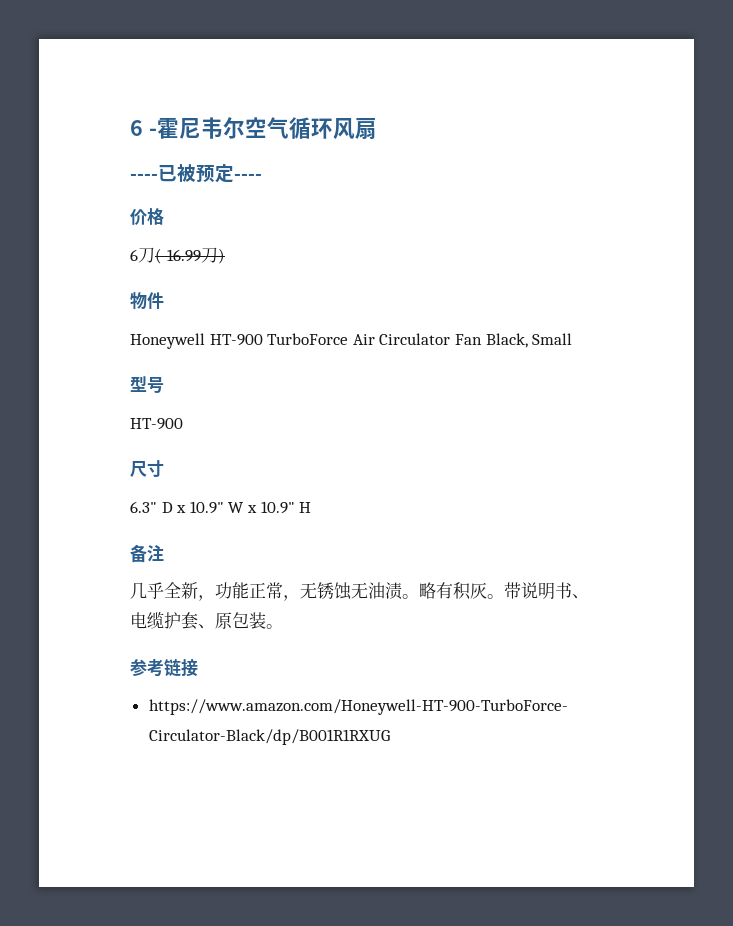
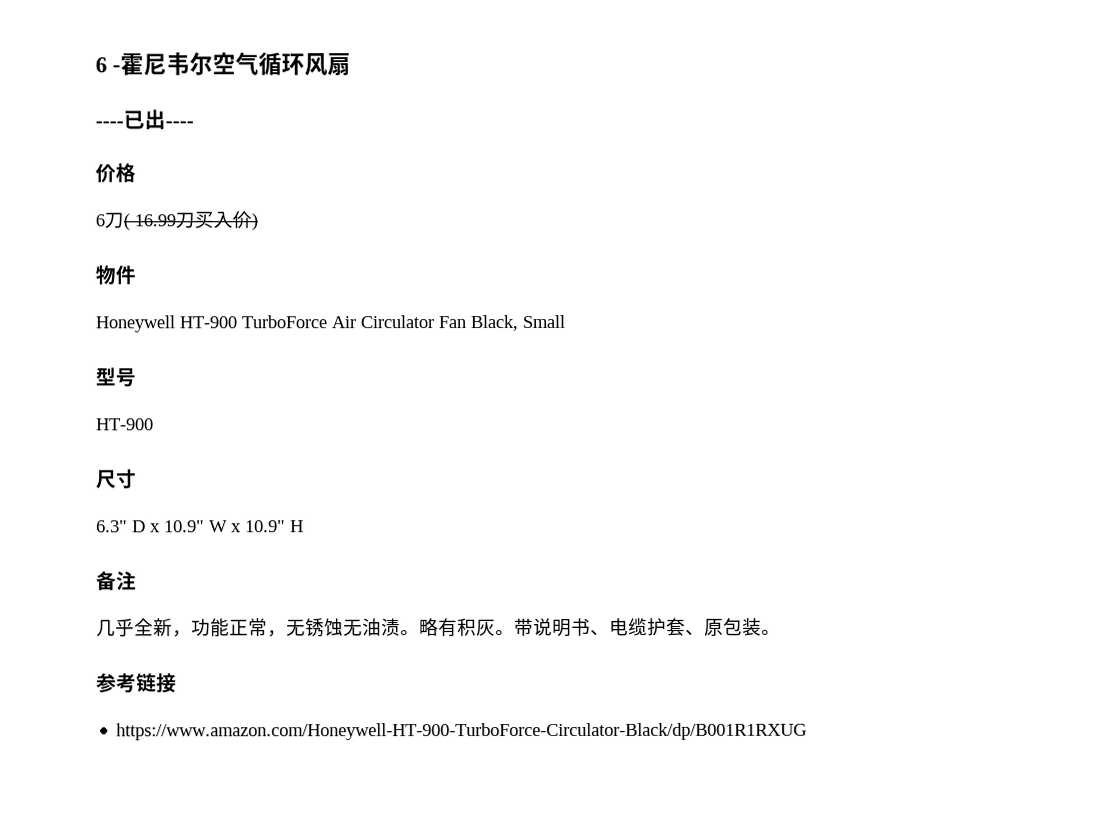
[177,164,234,183] 被预定 -> [144,109,166,130] 出
(218, 255) none -> [194,210,252,229] 买入价

